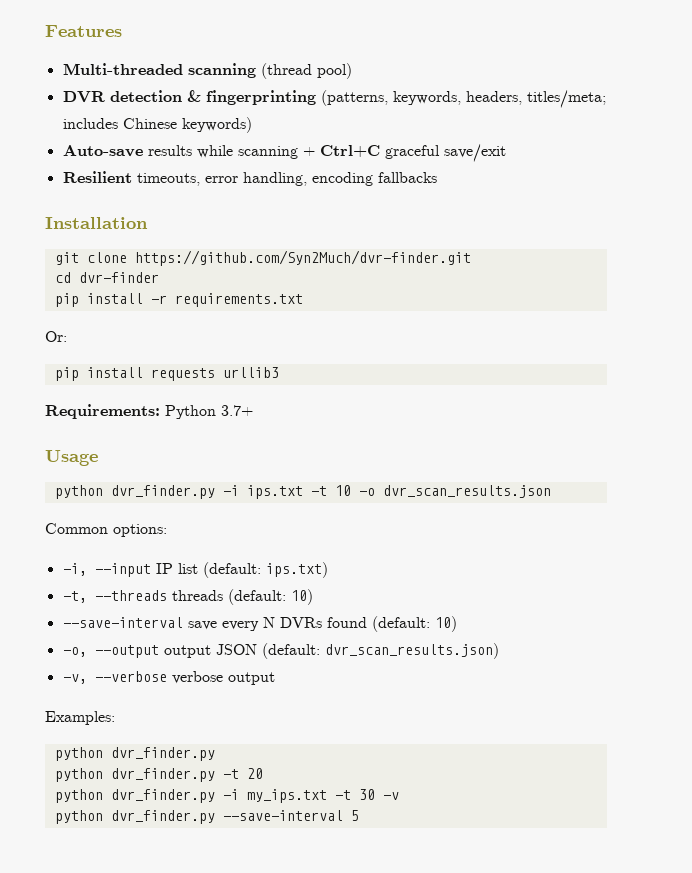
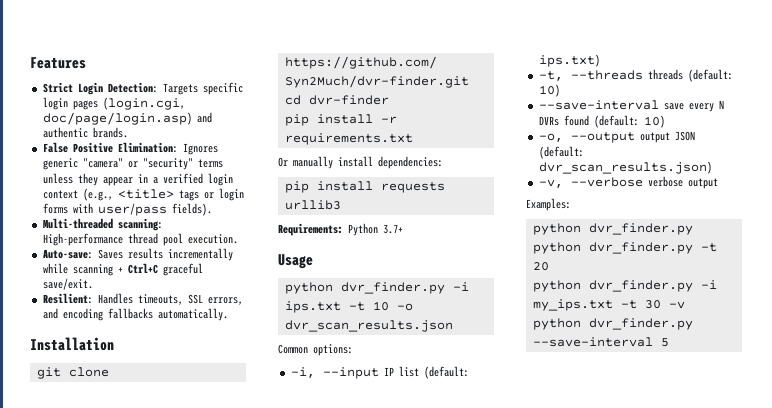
[62,63,352,79] [62,90,606,108] [62,117,252,133] [62,145,192,157] Multi-threaded scanning (thread pool) // DVR detection & fingerprinting (patterns, keywords, headers, titles/meta; includes Chinese keywords) // Auto-save results -> [42,82,243,95] [42,97,185,110] [42,112,212,125] [42,127,128,138] [42,142,218,155] [42,158,223,170] [42,173,233,186] [42,188,244,201] [42,203,212,216] [42,218,163,231] [42,233,238,246] [42,248,233,261] Strict Login Detection: Targets specific login pages (login.cgi, doc/page/login.asp) and authentic brands. // False Positive Elimination: Ignores generic "camera" or "security" terms unless they appear in a verified login context (e.g., <title> tags or login forms with user/pass fields). // Multi-threaded scanning: High-performance thread pool execution. // Auto-save: Saves results incrementally
[443,144,506,162] [62,171,307,186] save/exit // Resilient timeouts, error handling, -> [42,278,93,290] [42,293,243,305] [42,308,58,319] save/exit. // Resilient: Handles timeouts, SSL errors, and
(437, 177) none -> [157,308,228,321] automatically.
[45,331,67,342] Or: -> [278,156,443,169] Or manually install dependencies:

